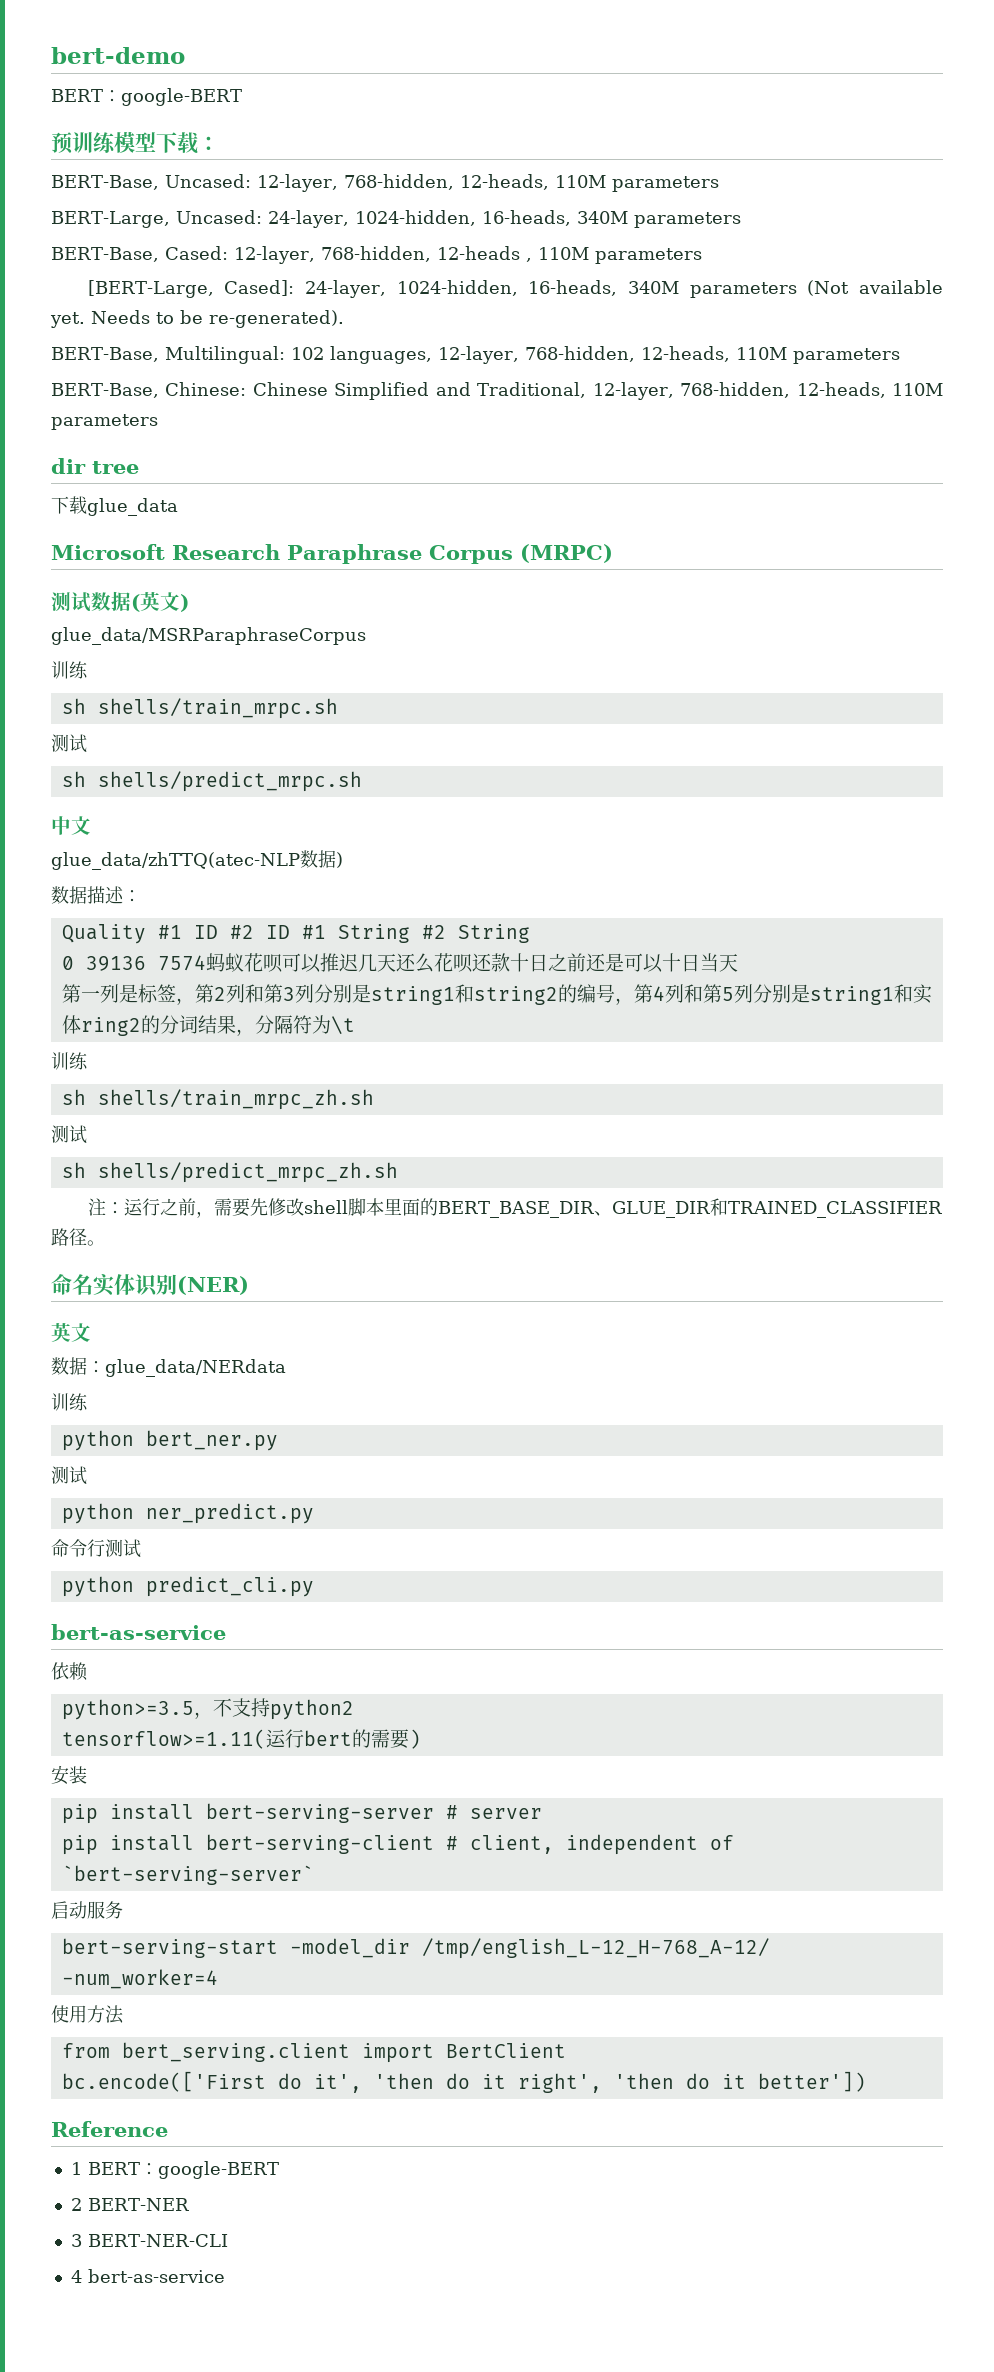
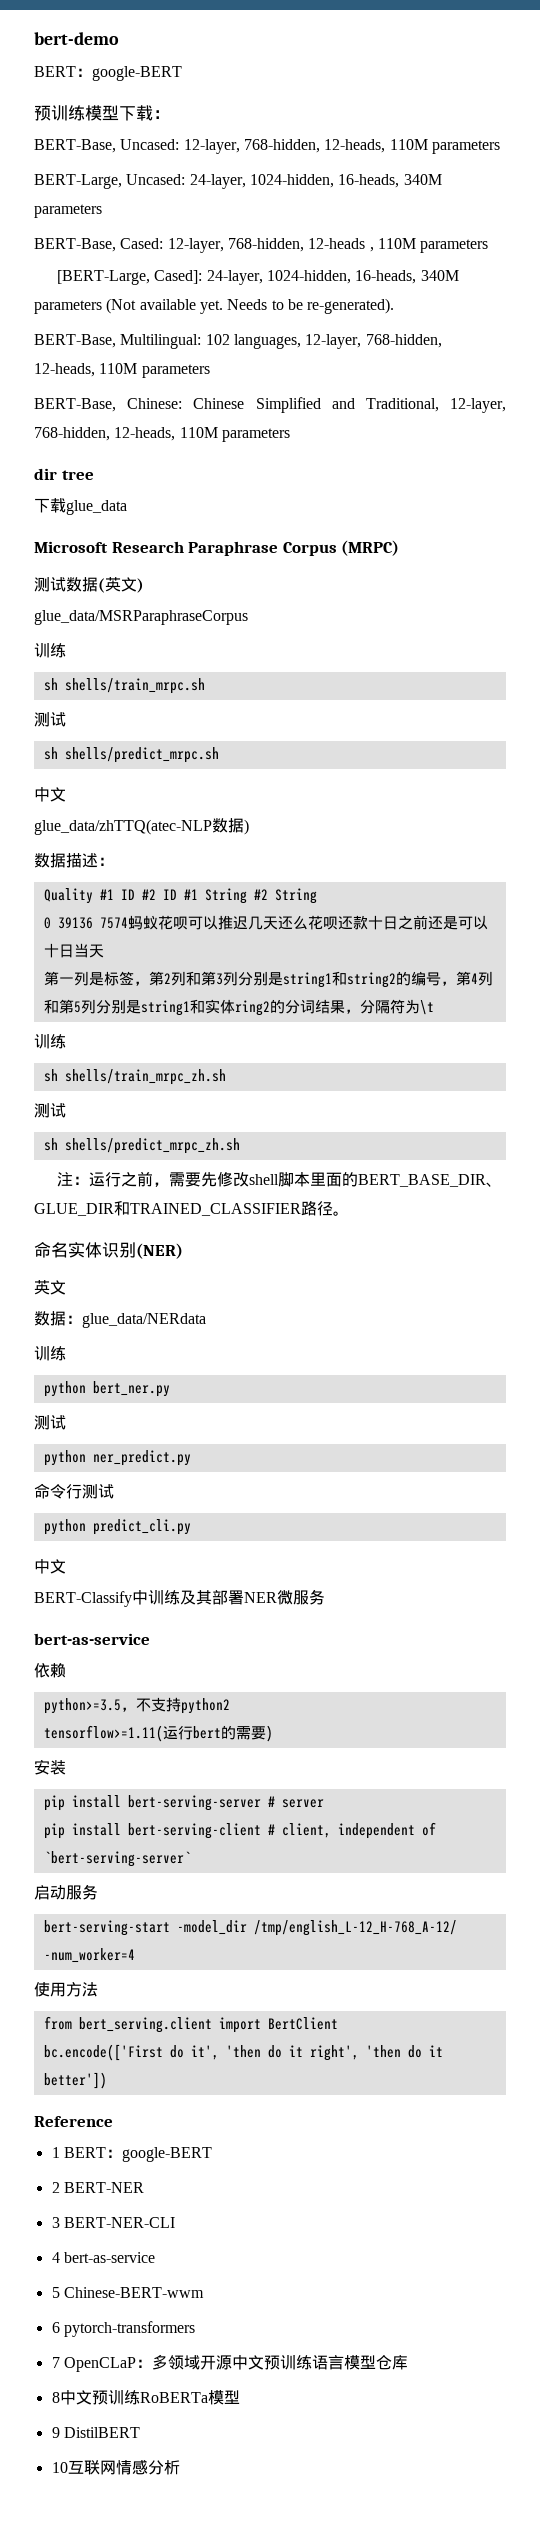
(314, 1586) none -> [34,1559,66,1574] [34,1589,325,1607] // 中文 // BERT-Classify中训练及其部署NER微服务
(225, 2276) none -> [51,2287,204,2298] [51,2321,195,2337] [51,2354,408,2372] [51,2390,240,2405] [51,2427,140,2438] [51,2459,180,2475] // 5 Chinese-BERT-wwm // 6 pytorch-transformers // 7 OpenCLaP：多领域开源中文预训练语言模型仓库 // 8中文预训练RoBERTa模型 // 9 DistilBERT // 10互联网情感分析

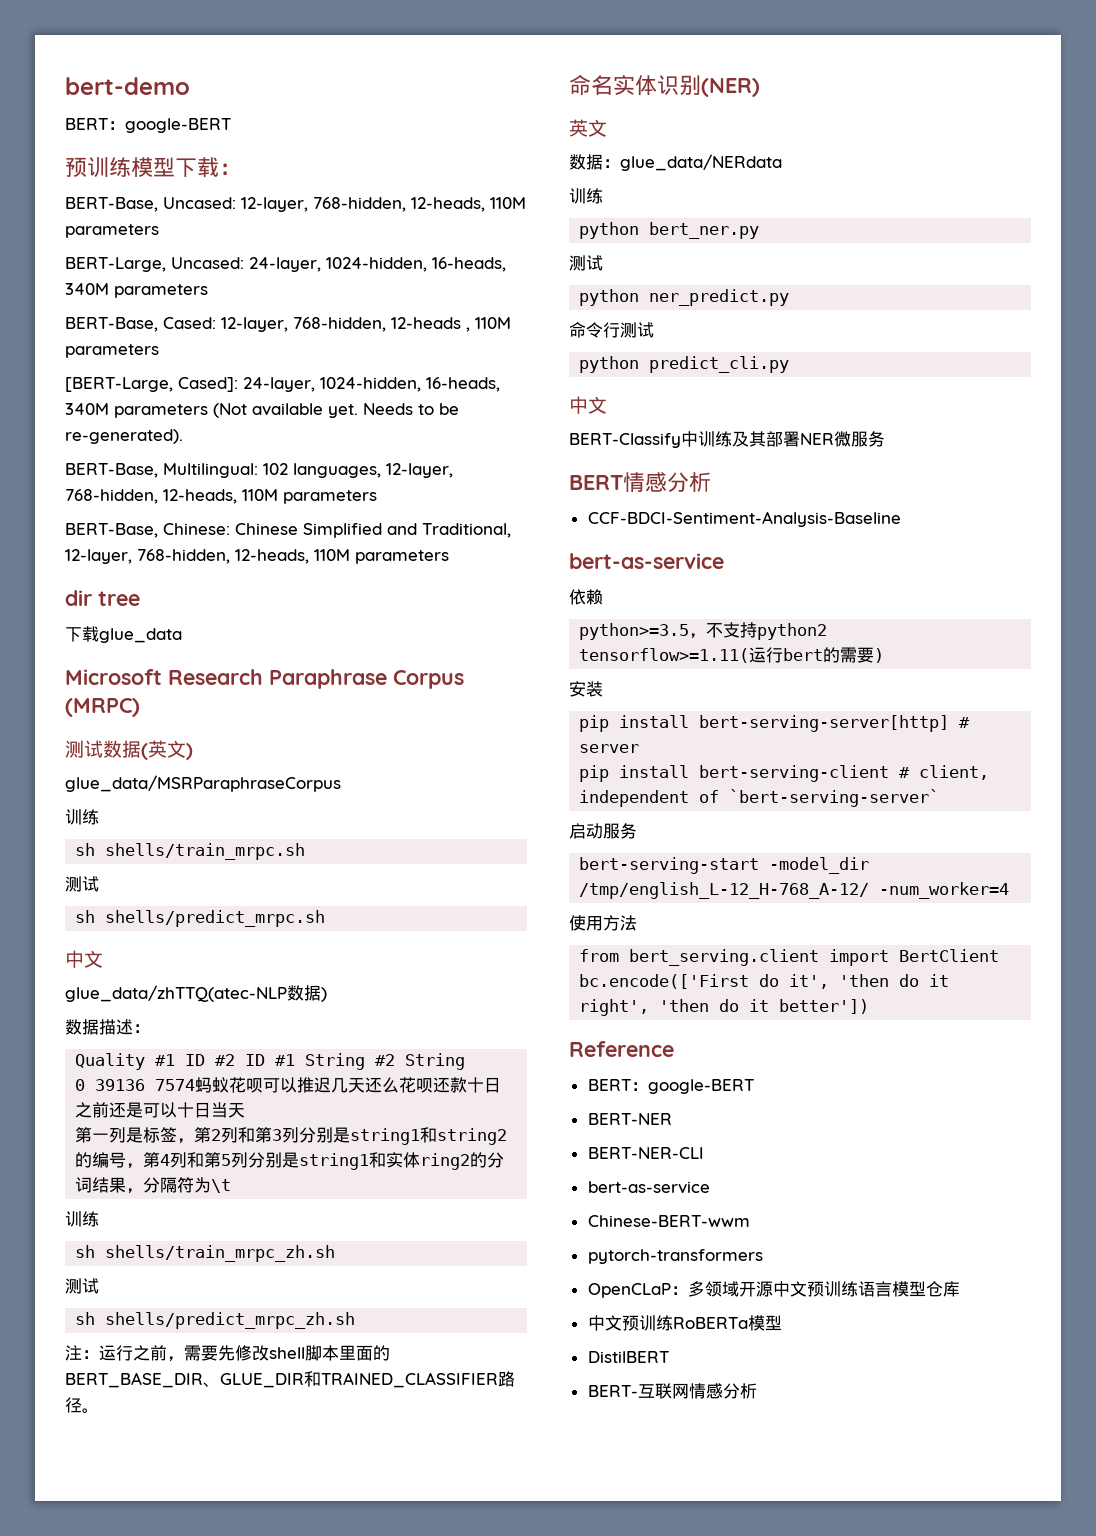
(325, 1597) none -> [569,472,711,492] [587,511,901,527] // BERT情感分析 // CCF-BDCI-Sentiment-Analysis-Baseline
[127,1795,261,1811] bert-serving-server -> [699,715,950,732] bert-serving-server[http]
[51,2147,212,2162] [51,2182,60,2193] 1 BERT：google-BERT // 2 -> [587,1079,754,1094] BERT：google-BERT //
[51,2217,60,2228] 3 -> (672, 1119) none
[51,2252,155,2263] [51,2287,60,2298] 4 bert-as-service // 5 -> [587,1181,710,1194] bert-as-service //
[51,2322,60,2333] 6 -> (750, 1221) none
[51,2357,60,2368] 7 -> (763, 1256) none
[51,2392,60,2403] 8 -> (960, 1289) none
[51,2427,60,2438] 9 -> (782, 1323) none
[51,2462,68,2473] 10 -> [587,1385,638,1397] BERT-

